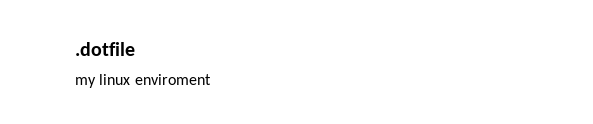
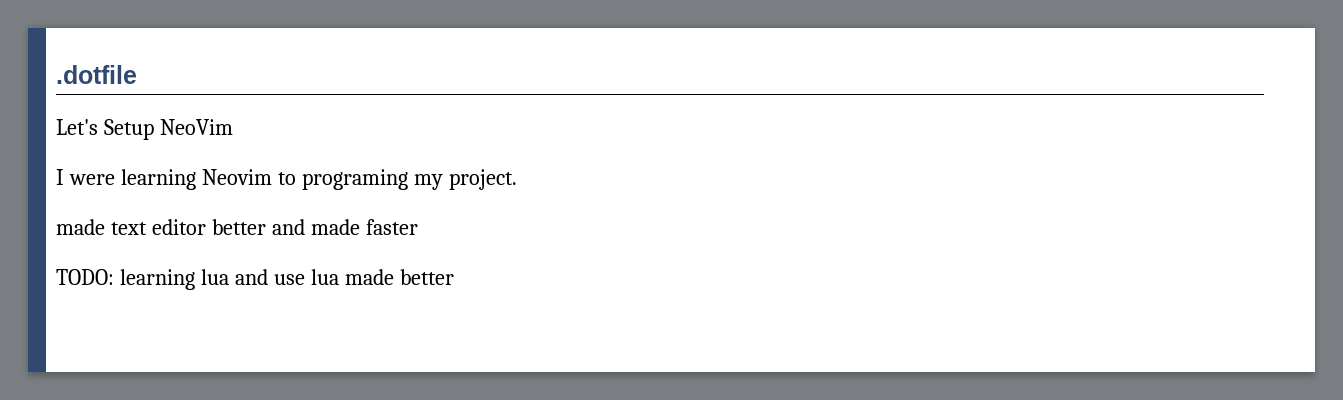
[75,74,211,88] my linux enviroment -> [56,119,233,140] [56,169,517,190] [56,219,418,235] [56,269,454,290] Let's Setup NeoVim // I were learning Neovim to programing my project. // made text editor better and made faster // TODO: learning lua and use lua made better

